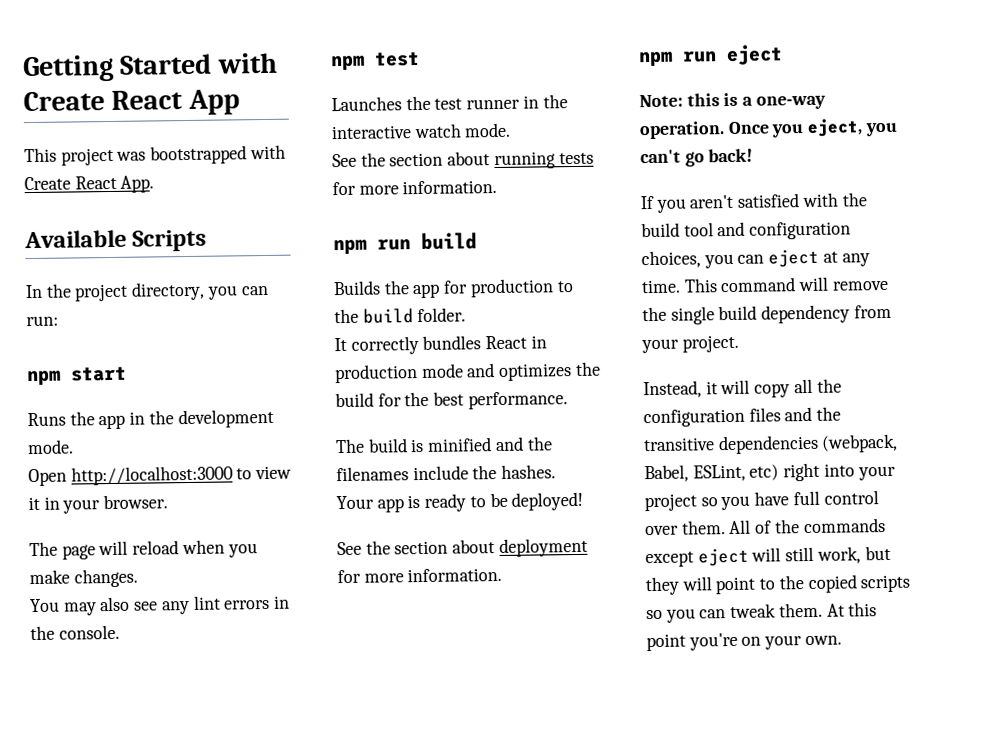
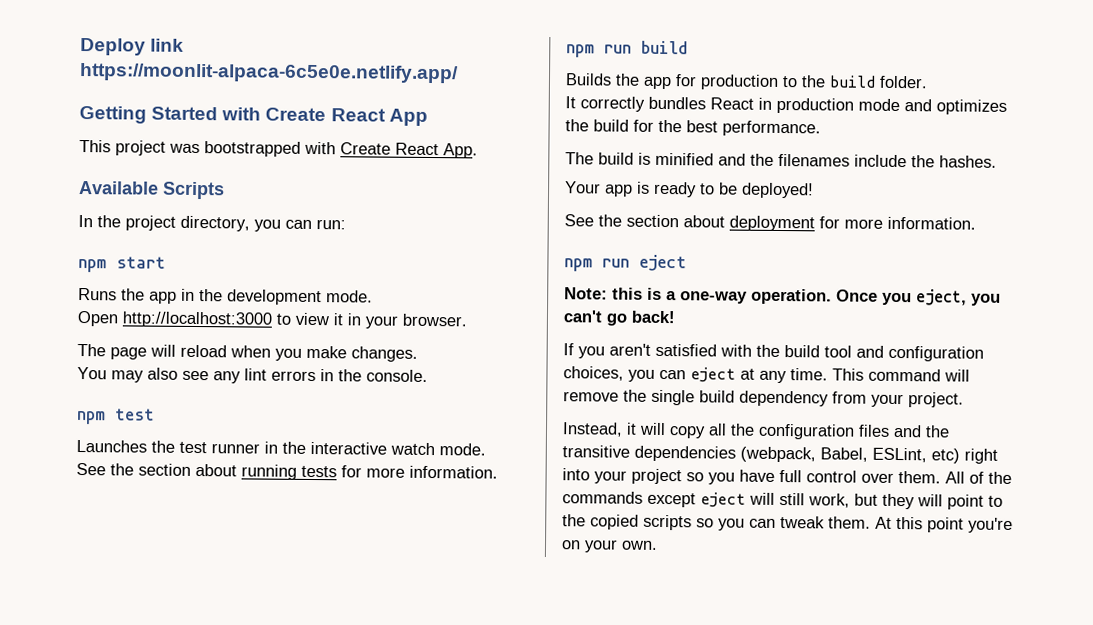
(22, 68) none -> [80,38,185,56] [79,63,459,84] Deploy link https://moonlit-alpaca-6c5e0e.netlify.app/ //

